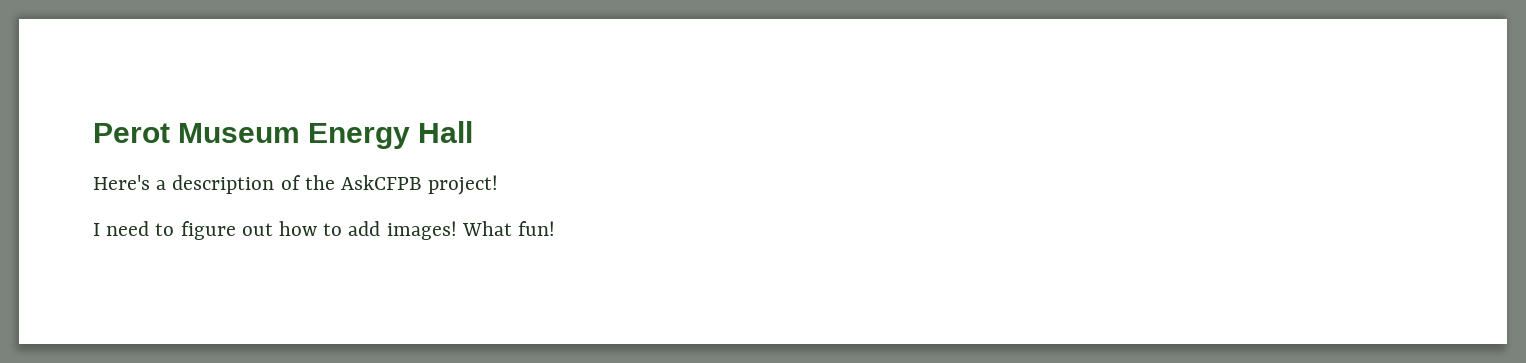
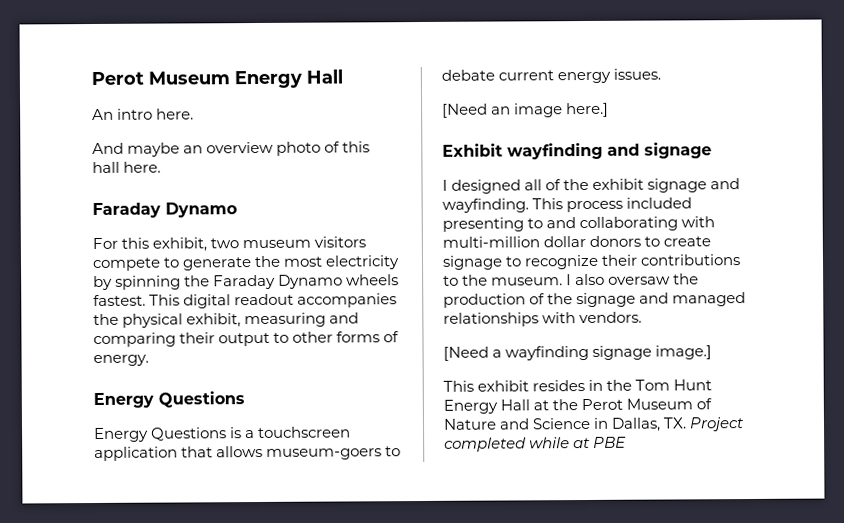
[93,175,499,195] [93,221,556,240] Here's a description of the AskCFPB project! // I need to figure out how to add images! What fun! -> [92,108,195,121] [92,141,371,157] [92,161,162,174] [92,202,237,219] [92,236,367,252] [92,255,401,272] [93,274,400,291] [93,293,398,309] [93,312,360,328] [93,331,400,348] [93,354,149,367] [93,391,245,409] [94,426,352,443] [94,445,402,462] [441,68,662,84] [442,102,610,118] [442,142,712,160] [442,178,741,194] [442,197,693,213] [442,216,716,232] [442,235,712,248] [442,254,742,270] [443,273,700,286] [443,292,747,308] [443,311,643,327] [443,345,713,361] [443,379,713,392] [443,398,713,414] [443,417,745,432] [444,436,628,452] An intro here. // And maybe an overview photo of this hall here. // Faraday Dynamo // For this exhibit, two museum visitors compete to generate the most electricity by spinning the Faraday Dynamo wheels fastest. This digital readout accompanies the physical exhibit, measuring and comparing their output to other forms of energy. // Energy Questions // Energy Questions is a touchscreen application that allows museum-goers to debate current energy issues. // [Need an image here.] // Exhibit wayfinding and signage // I designed all of the exhibit signage and wayfinding. This process included presenting to and collaborating with multi-million dollar donors to create signage to recognize their contributions to the museum. I also oversaw the production of the signage and managed relationships with vendors. // [Need a wayfinding signage image.] // This exhibit resides in the Tom Hunt Energy Hall at the Perot Museum of Nature and Science in Dallas, TX. Project completed while at PBE

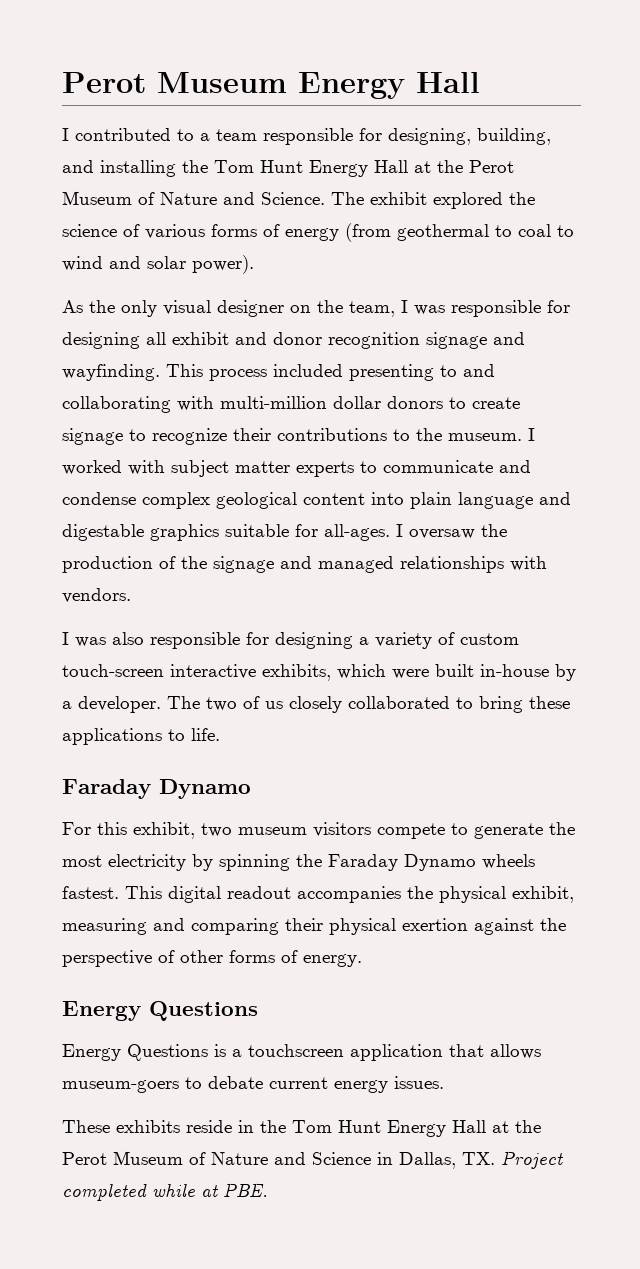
[92,108,195,121] [92,141,371,157] [92,161,162,174] An intro here. // And maybe an overview photo of this hall here. -> [62,128,551,145] [62,160,514,177] [62,191,535,209] [62,223,574,242] [62,255,254,274] [62,300,570,317] [62,332,525,349] [62,364,495,381] [62,396,520,413] [62,428,535,445] [62,460,531,477] [62,492,571,509] [62,524,507,541] [62,556,547,573] [62,588,131,603] [62,632,519,649] [62,664,576,681] [62,696,570,713] [62,728,220,745] I contributed to a team responsible for designing, building, and installing the Tom Hunt Energy Hall at the Perot Museum of Nature and Science. The exhibit explored the science of various forms of energy (from geothermal to coal to wind and solar power). // As the only visual designer on the team, I was responsible for designing all exhibit and donor recognition signage and wayfinding. This process included presenting to and collaborating with multi-million dollar donors to create signage to recognize their contributions to the museum. I worked with subject matter experts to communicate and condense complex geological content into plain language and digestable graphics suitable for all-ages. I oversaw the production of the signage and managed relationships with vendors. // I was also responsible for designing a variety of custom touch-screen interactive exhibits, which were built in-house by a developer. The two of us closely collaborated to bring these applications to life.
[218,332,290,347] output to -> [329,918,566,935] [62,950,175,967] physical exertion against the perspective of
[442,102,610,118] [442,142,712,160] [442,178,741,194] [442,197,693,213] [442,216,716,232] [442,235,712,248] [442,254,742,270] [443,273,700,286] [443,292,747,308] [443,311,643,327] [443,345,713,361] [443,380,586,392] [Need an image here.] // Exhibit wayfinding and signage // I designed all of the exhibit signage and wayfinding. This process included presenting to and collaborating with multi-million dollar donors to create signage to recognize their contributions to the museum. I also oversaw the production of the signage and managed relationships with vendors. // [Need a wayfinding signage image.] // This exhibit resides -> [62,1120,232,1133] These exhibits reside
[593,436,628,448] PBE -> [223,1183,268,1197] PBE.

